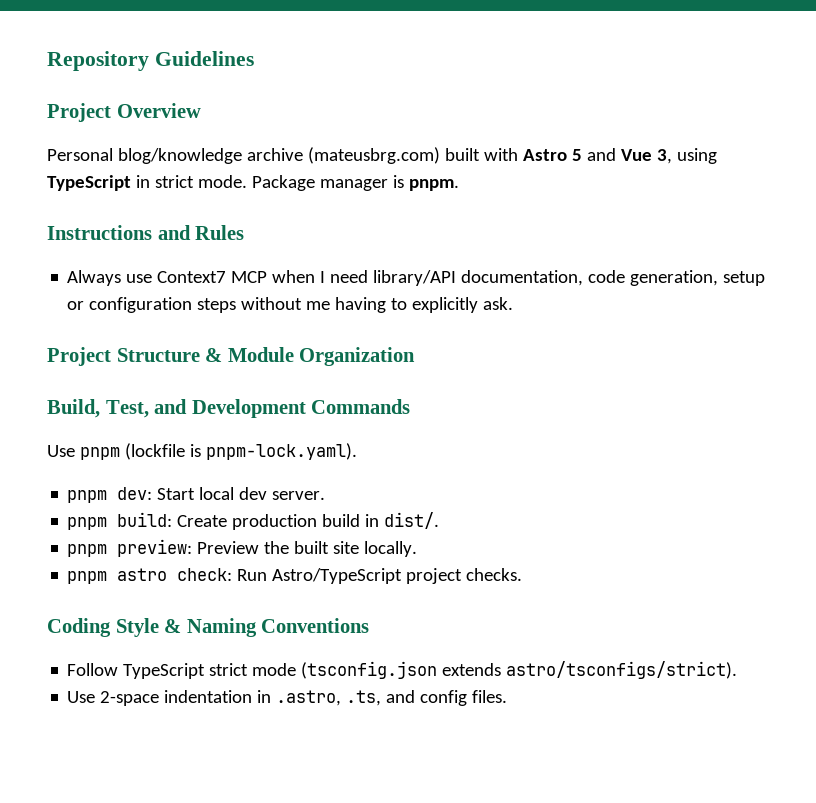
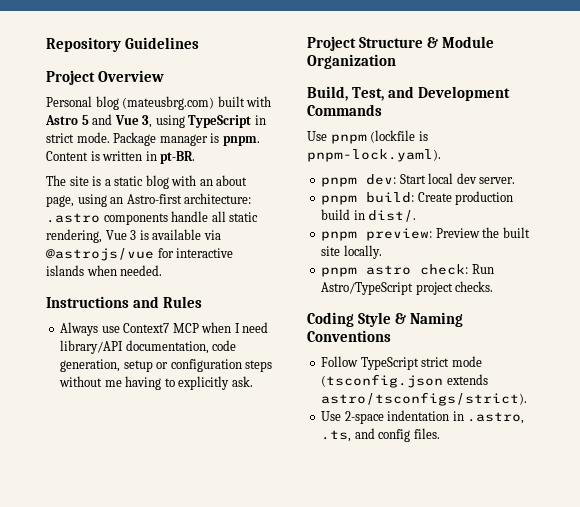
[117,148,303,164] blog/knowledge archive -> [95,96,119,110] blog
(459, 185) none -> [46,151,196,164] [46,175,248,189] [46,193,252,207] [46,211,259,225] [46,229,221,243] [46,248,234,261] [46,265,163,276] Content is written in pt-BR. // The site is a static blog with an about page, using an Astro-first architecture: .astro components handle all static rendering, Vue 3 is available via @astrojs/vue for interactive islands when needed.

